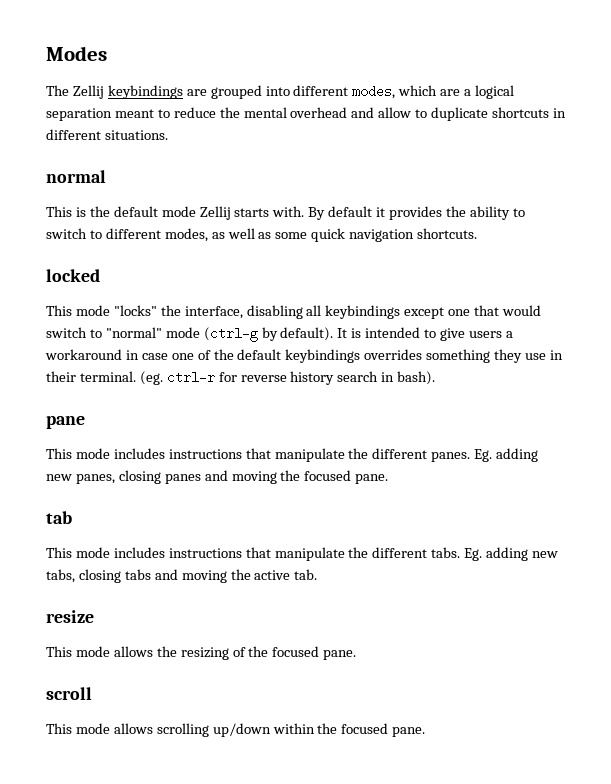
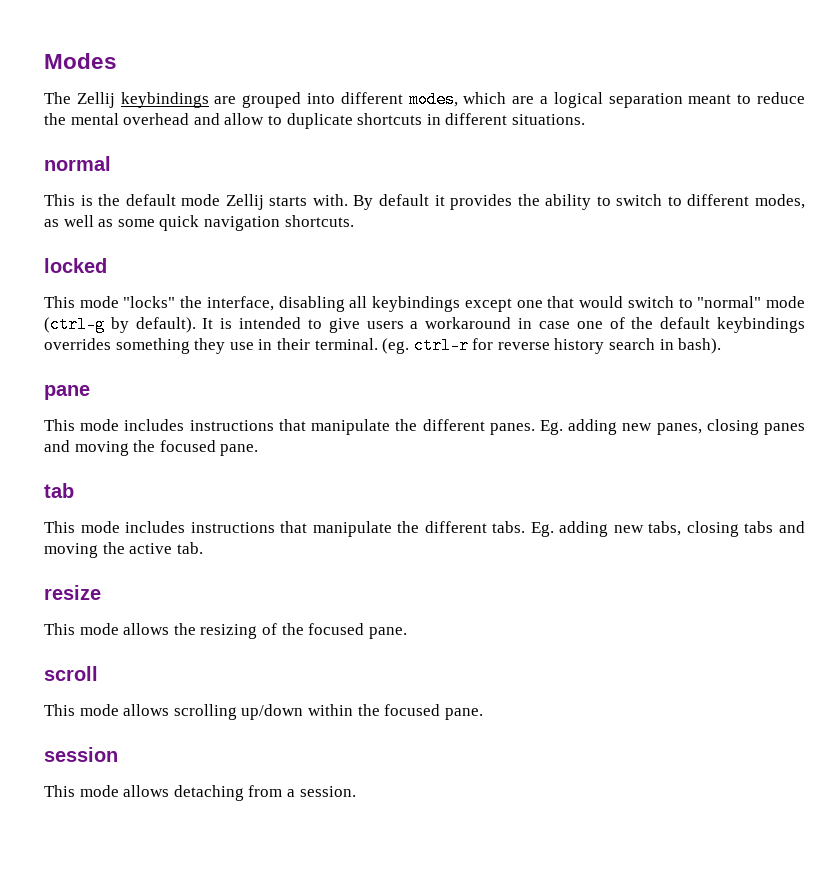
(426, 732) none -> [44,747,118,762] [44,785,356,801] // session // This mode allows detaching from a session.

